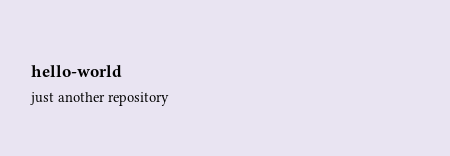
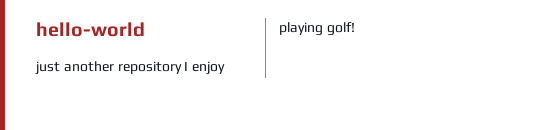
(169, 99) none -> [184,61,226,75] [279,22,355,36] I enjoy playing golf!

